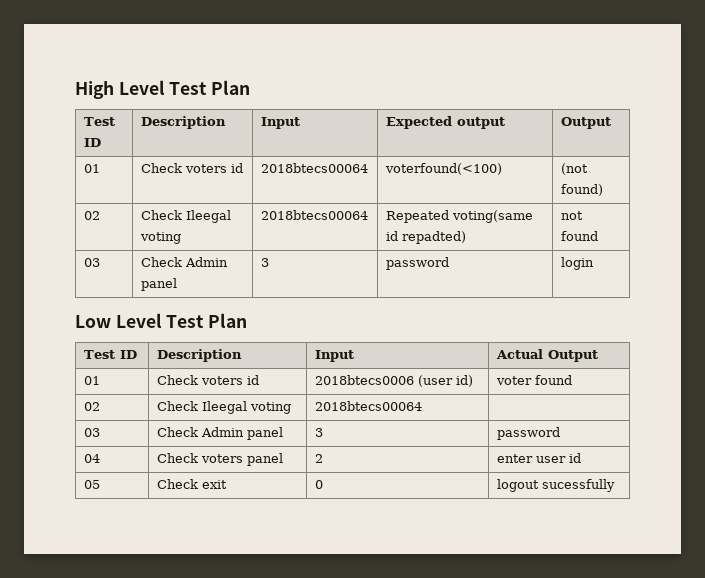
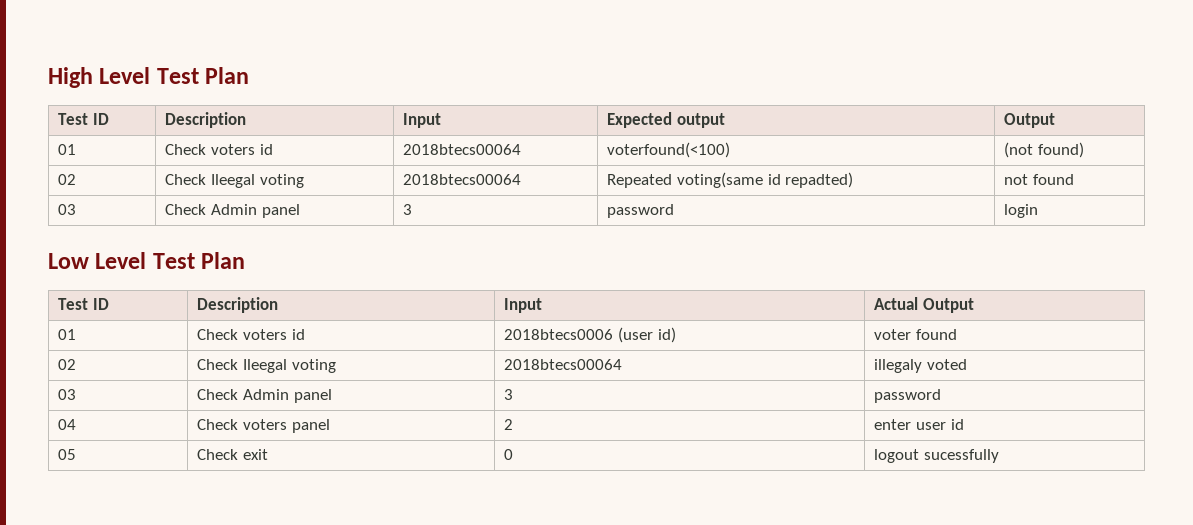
(422, 406) none -> [874,359,967,373] illegaly voted

